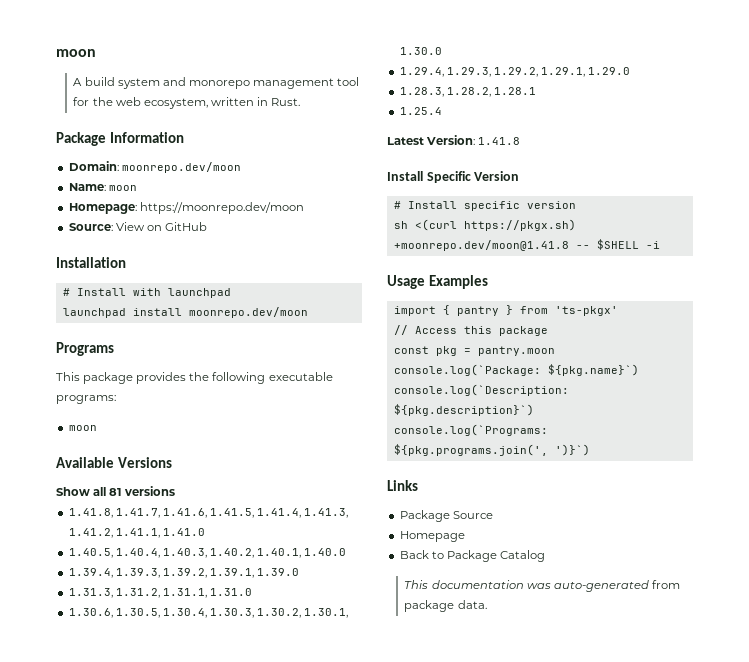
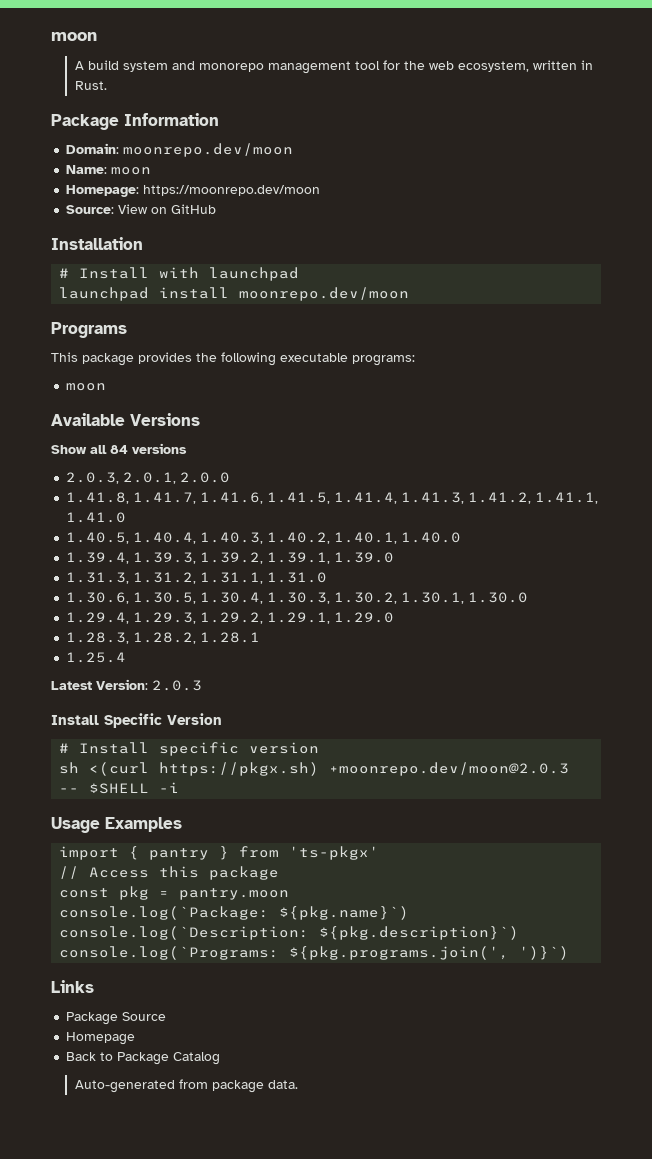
[109,488,123,496] 81 -> [110,445,128,454] 84
(176, 491) none -> [66,472,231,484] // 2.0.3, 2.0.1, 2.0.0
[478,137,521,145] 1.41.8 -> [152,680,202,691] 2.0.3
[393,240,569,251] +moonrepo.dev/moon@1.41.8 -> [329,762,570,776] +moonrepo.dev/moon@2.0.3
[404,580,649,592] This documentation was auto-generated -> [74,1080,175,1093] Auto-generated

